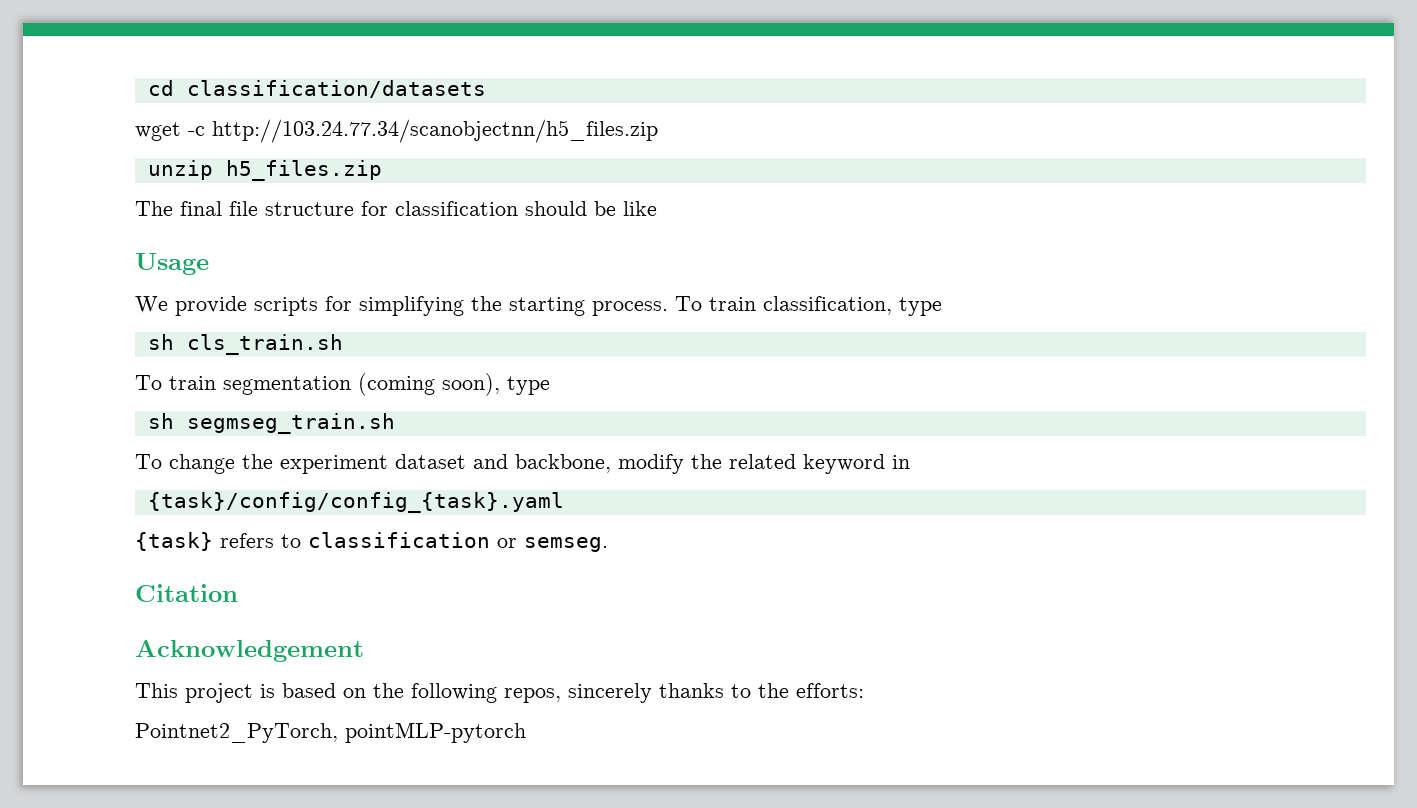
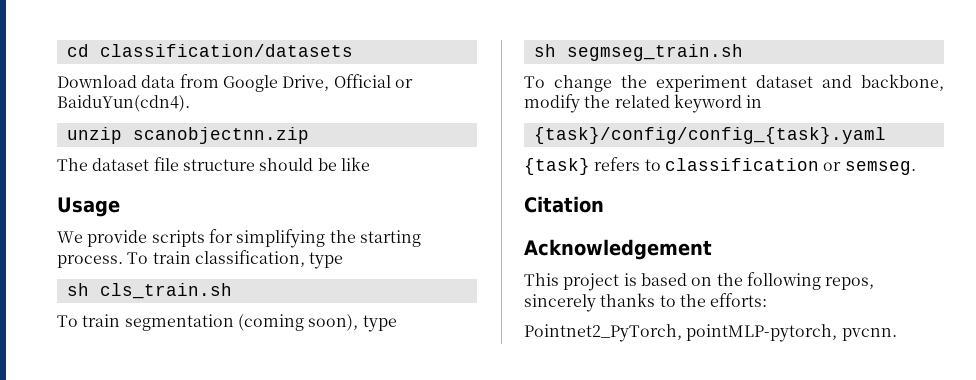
[135,119,658,143] wget -c http://103.24.77.34/scanobjectnn/h5_files.zip -> [57,74,413,92] [57,95,190,112] Download data from Google Drive, Official or BaiduYun(cdn4).
[225,160,382,181] h5_files.zip -> [132,127,309,144] scanobjectnn.zip
[180,201,222,216] final -> [92,158,150,171] dataset
[361,201,518,216] for classification -> (255, 165) none
[345,722,526,743] pointMLP-pytorch -> [686,324,897,342] pointMLP-pytorch, pvcnn.

